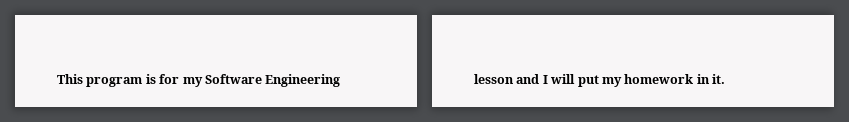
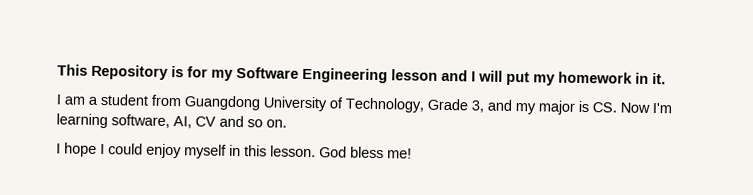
[86,77,143,87] program -> [91,64,168,80] Repository
(725, 79) none -> [56,94,672,115] [56,113,287,129] [56,142,412,159] // I am a student from Guangdong University of Technology, Grade 3, and my major is CS. Now I'm learning software, AI, CV and so on. // I hope I could enjoy myself in this lesson. God bless me!

